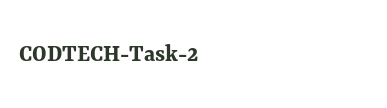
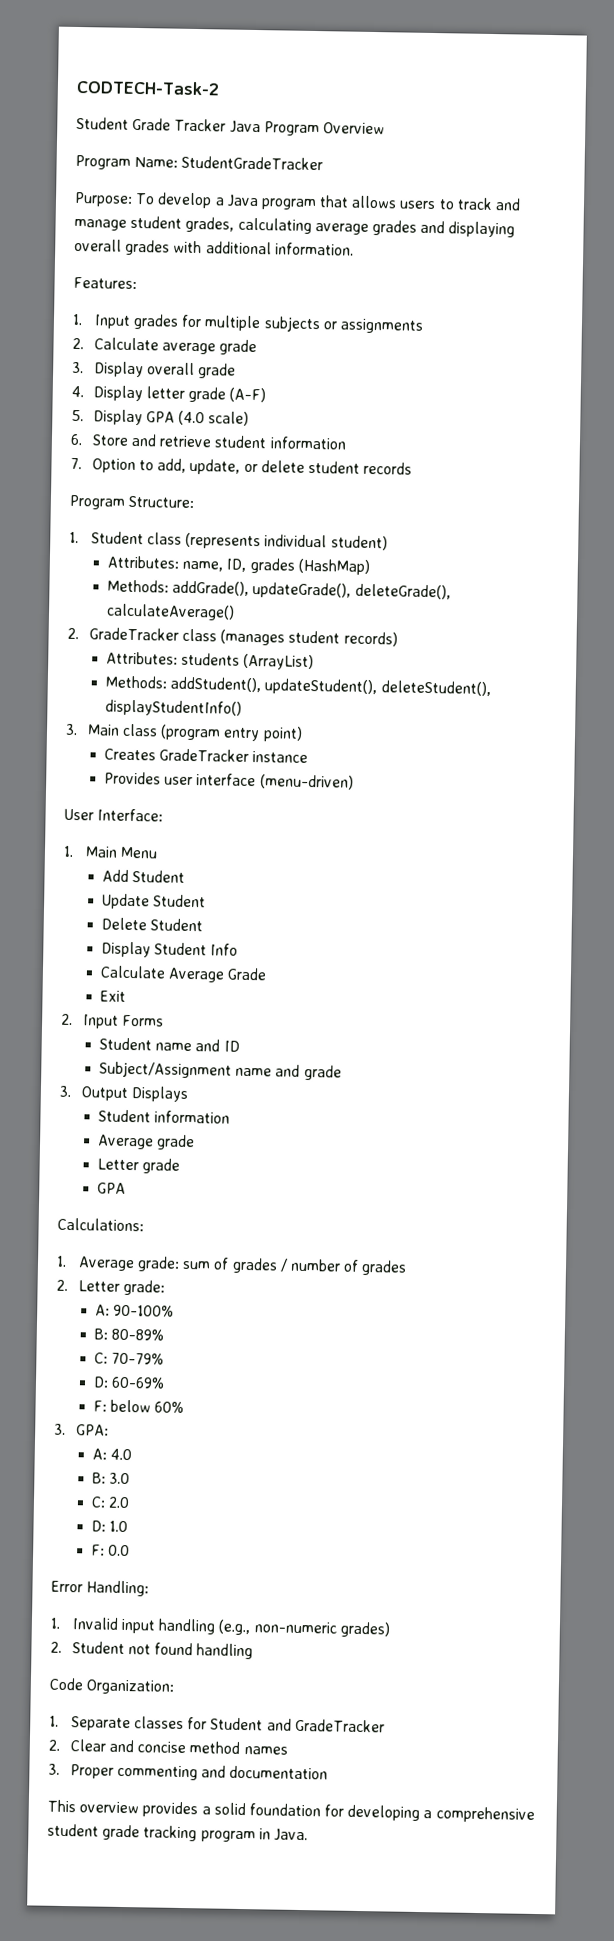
(198, 52) none -> [76,116,385,137] [75,154,324,171] [74,191,522,211] [74,215,516,238] [74,238,354,256] [73,276,137,290] [72,313,425,334] [72,337,258,356] [72,361,237,379] [71,385,267,403] [71,409,250,426] [70,433,347,450] [70,457,413,475] [69,494,195,510] [69,531,388,551] [106,555,370,576] [106,579,451,600] [105,603,235,621] [67,627,398,647] [105,651,315,671] [104,675,491,697] [104,699,242,717] [65,723,303,742] [103,748,309,763] [103,771,354,790] [64,808,164,822] [63,845,159,859] [101,869,186,883] [101,893,207,910] [100,917,204,932] [100,941,239,958] [99,965,268,983] [99,990,126,1002] [61,1013,165,1029] [98,1037,240,1052] [98,1061,342,1081] [59,1085,190,1103] [97,1109,231,1124] [96,1134,196,1151] [96,1158,181,1174] [96,1182,126,1194] [57,1217,144,1232] [56,1255,408,1276] [56,1279,166,1296] [94,1304,175,1317] [93,1328,165,1341] [93,1352,165,1365] [92,1376,166,1389] [92,1399,185,1413] [54,1423,109,1436] [91,1448,133,1461] [91,1472,131,1485] [90,1496,131,1509] [90,1520,129,1533] [90,1544,131,1557] [51,1580,150,1597] [50,1617,390,1638] [50,1641,254,1660] [49,1677,175,1695] [49,1715,385,1733] [48,1739,288,1755] [48,1763,329,1781] [47,1799,535,1823] [47,1823,308,1843] // Student Grade Tracker Java Program Overview // Program Name: StudentGradeTracker // Purpose: To develop a Java program that allows users to track and manage student grades, calculating average grades and displaying overall grades with additional information. // Features: // 1. Input grades for multiple subjects or assignments // 2. Calculate average grade // 3. Display overall grade // 4. Display letter grade (A-F) // 5. Display GPA (4.0 scale) // 6. Store and retrieve student information // 7. Option to add, update, or delete student records // Program Structure: // 1. Student class (represents individual student) // Attributes: name, ID, grades (HashMap) // Methods: addGrade(), updateGrade(), deleteGrade(), calculateAverage() // 2. GradeTracker class (manages student records) // Attributes: students (ArrayList) // Methods: addStudent(), updateStudent(), deleteStudent(), displayStudentInfo() // 3. Main class (program entry point) // Creates GradeTracker instance // Provides user interface (menu-driven) // User Interface: // 1. Main Menu // Add Student // Update Student // Delete Student // Display Student Info // Calculate Average Grade // Exit // 2. Input Forms // Student name and ID // Subject/Assignment name and grade // 3. Output Displays // Student information // Average grade // Letter grade // GPA // Calculations: // 1. Average grade: sum of grades / number of grades // 2. Letter grade: // A: 90-100% // B: 80-89% // C: 70-79% // D: 60-69% // F: below 60% // 3. GPA: // A: 4.0 // B: 3.0 // C: 2.0 // D: 1.0 // F: 0.0 // Error Handling: // 1. Invalid input handling (e.g., non-numeric grades) // 2. Student not found handling // Code Organization: // 1. Separate classes for Student and GradeTracker // 2. Clear and concise method names // 3. Proper commenting and documentation // This overview provides a solid foundation for developing a comprehensive student grade tracking program in Java.

